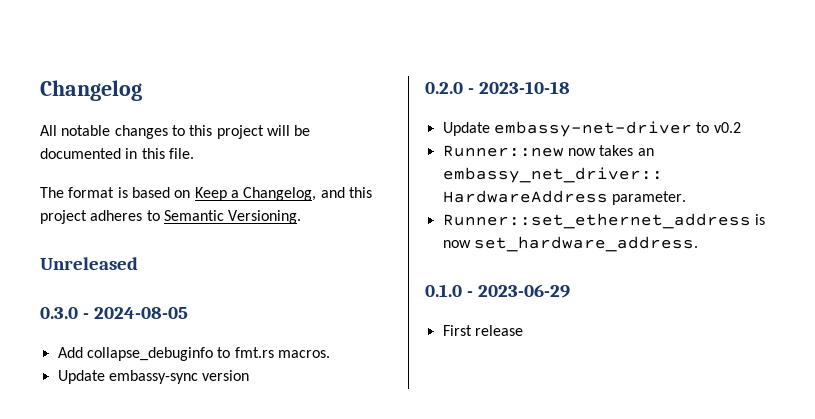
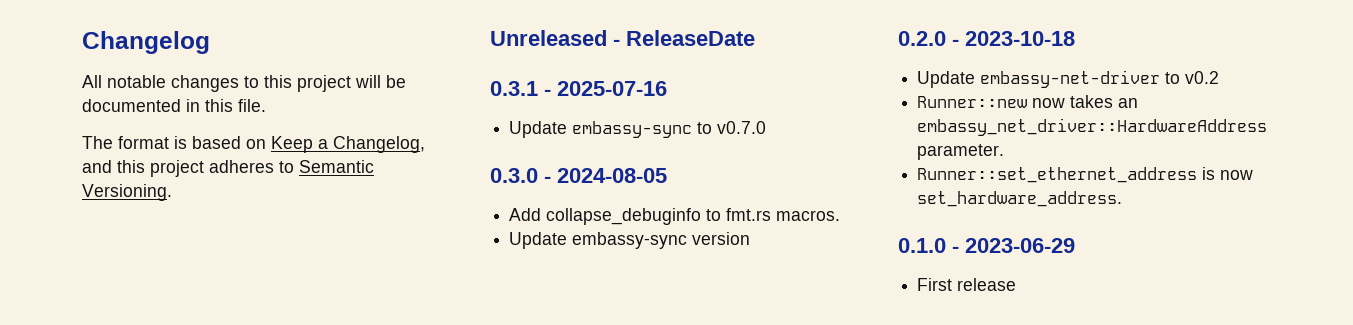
(138, 263) none -> [613,30,755,46] [490,81,667,96] [509,121,767,138] - ReleaseDate // 0.3.1 - 2025-07-16 // Update embassy-sync to v0.7.0

